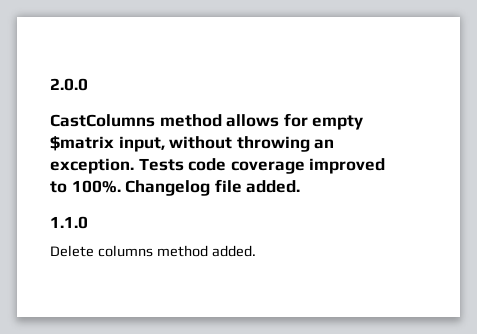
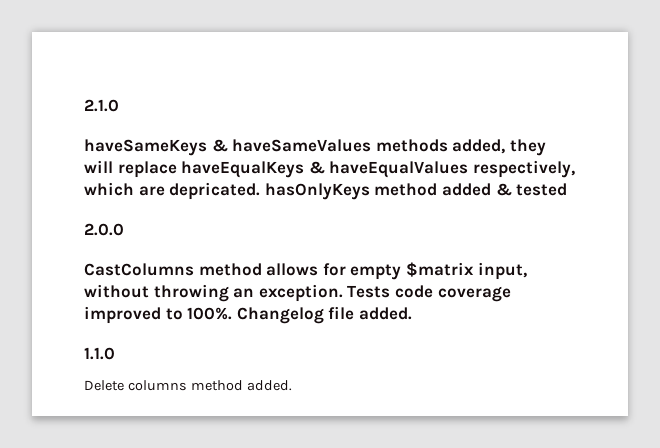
(50, 84) none -> [84,99,119,112] [84,139,546,156] [84,160,575,178] [84,182,568,200] 2.1.0 // haveSameKeys & haveSameValues methods added, they will replace haveEqualKeys & haveEqualValues respectively, which are depricated. hasOnlyKeys method added & tested //

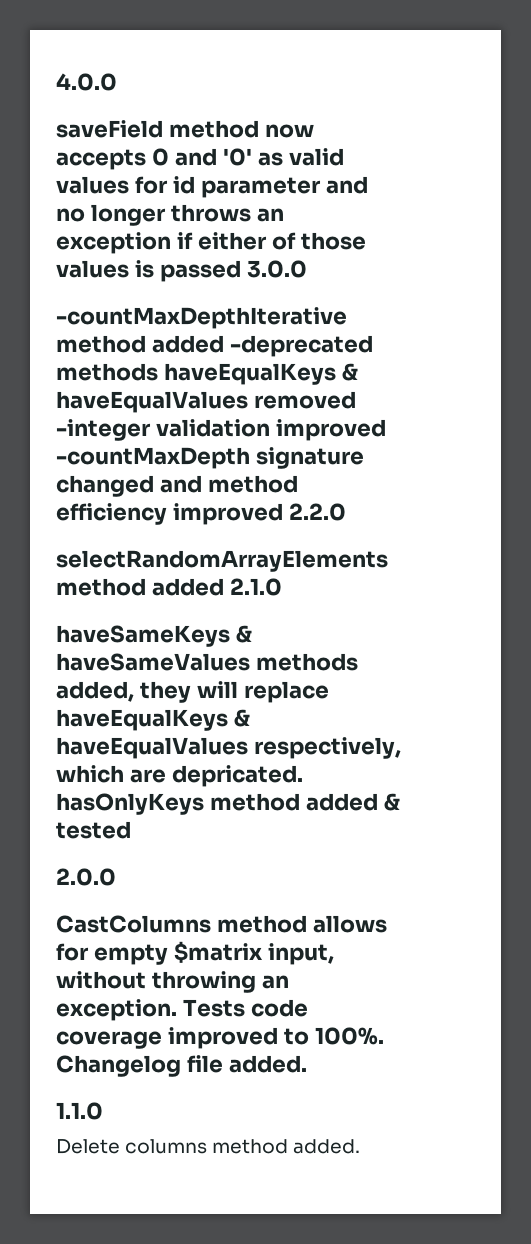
(84, 105) none -> [56,73,117,91] [56,120,314,138] [56,148,344,170] [56,176,368,198] [56,204,284,226] [56,232,366,254] [56,260,307,282] [56,307,347,329] [56,335,373,357] [56,363,358,385] [56,391,356,413] [56,419,386,441] [56,447,364,469] [56,475,298,497] [56,503,346,525] [56,550,388,572] [56,578,224,596] 4.0.0 // saveField method now accepts 0 and '0' as valid values for id parameter and no longer throws an exception if either of those values is passed 3.0.0 // -countMaxDepthIterative method added -deprecated methods haveEqualKeys & haveEqualValues removed -integer validation improved -countMaxDepth signature changed and method efficiency improved 2.2.0 // selectRandomArrayElements method added

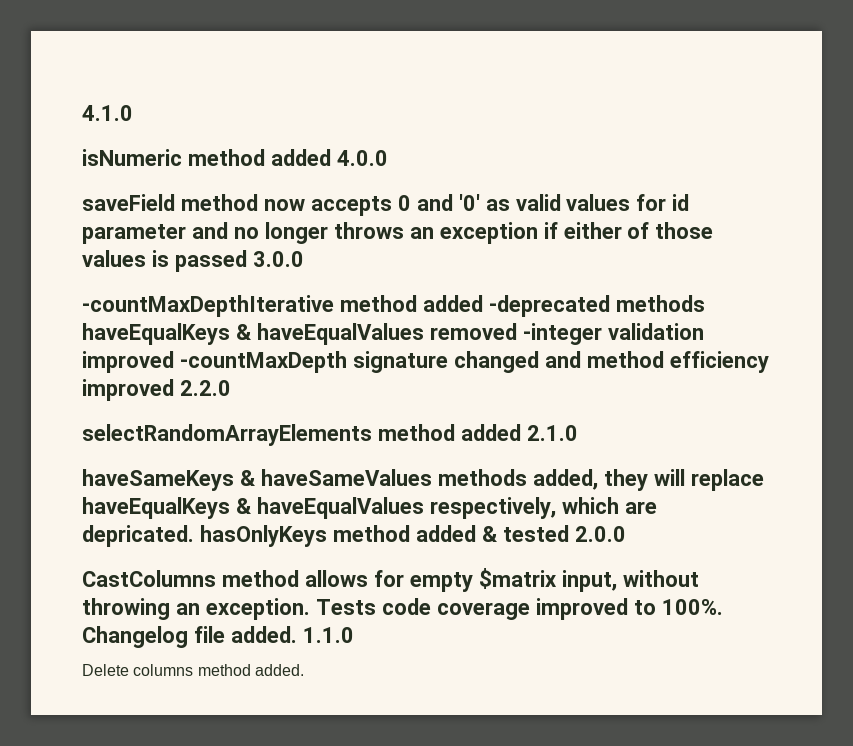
(56, 82) none -> [82,105,133,121] [82,149,331,166] 4.1.0 // isNumeric method added
(131, 830) // -> (569, 533) none
(307, 1064) // -> (297, 634) none

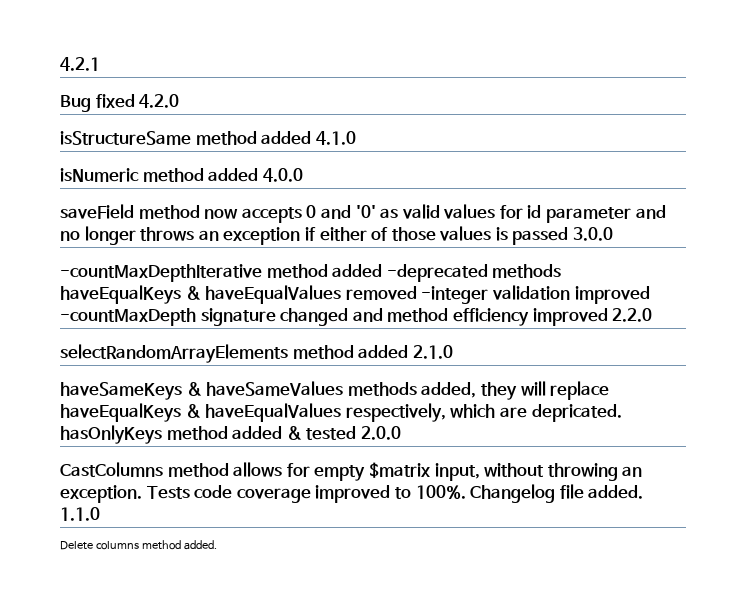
(82, 113) none -> [60,57,100,71] [60,94,180,112] [60,131,312,145] 4.2.1 // Bug fixed 4.2.0 // isStructureSame method added

